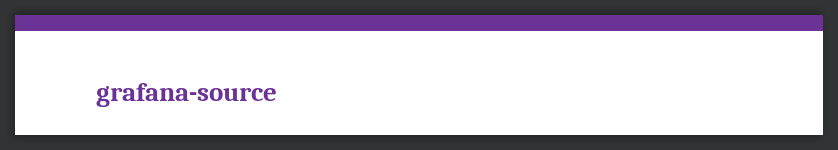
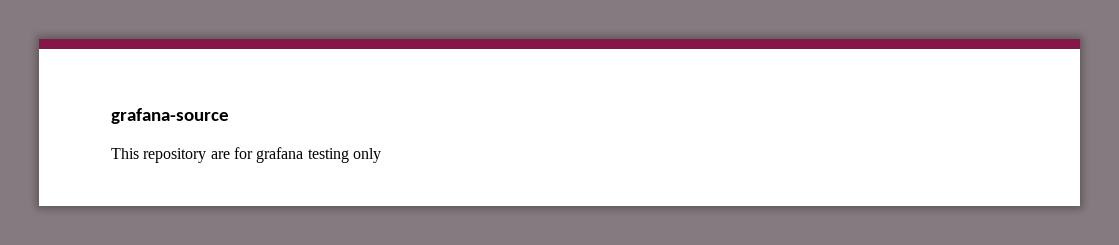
(277, 95) none -> [111,147,381,163] // This repository are for grafana testing only

